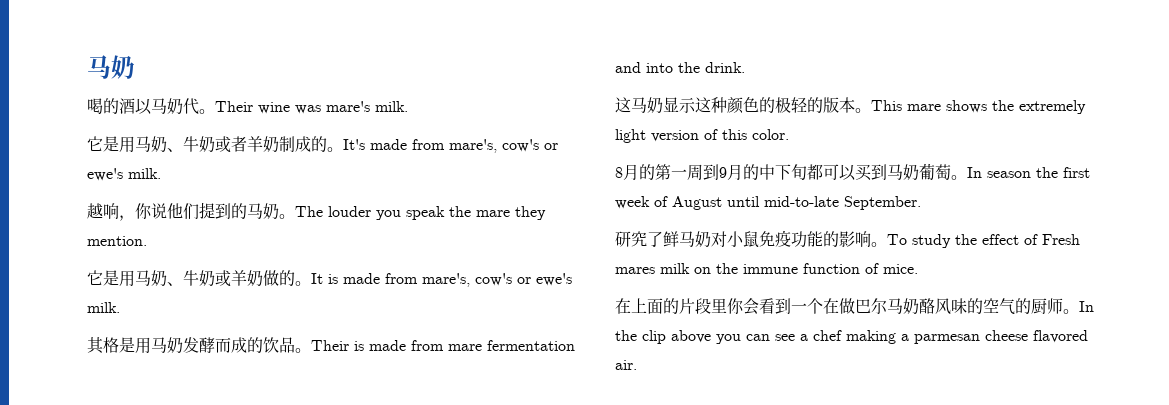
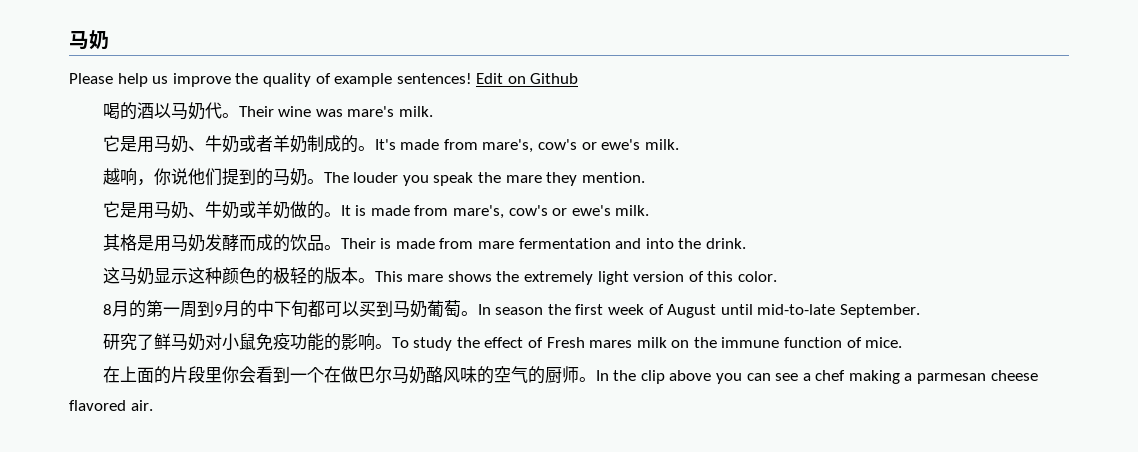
[87,55,135,79] 马奶 -> [69,30,109,50] [69,73,579,87] 马奶 // Please help us improve the quality of example sentences! Edit on Github

